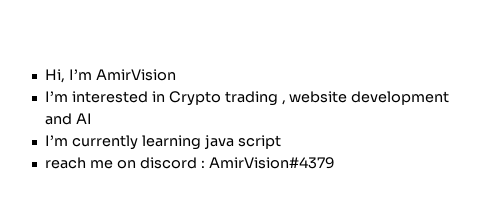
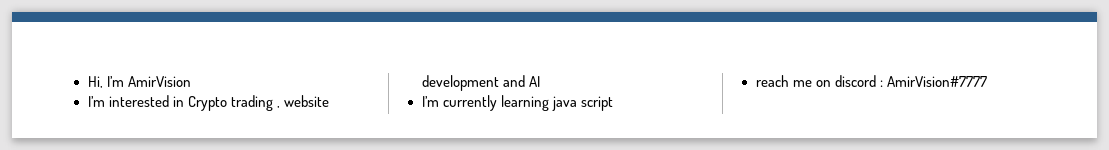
[208,157,335,169] AmirVision#4379 -> [886,76,987,87] AmirVision#7777

